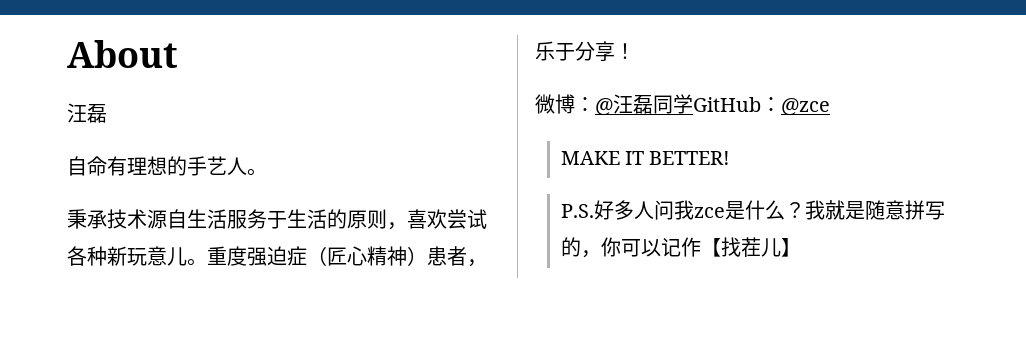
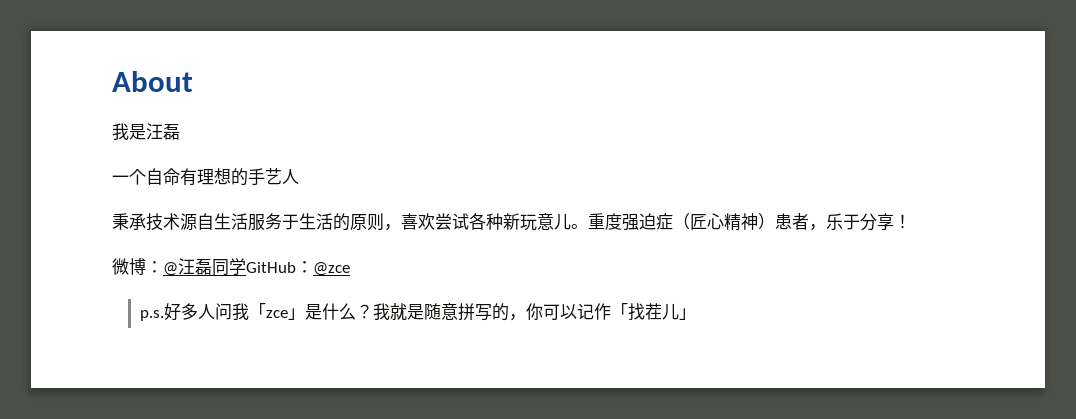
(178, 54) none -> [112,123,146,140] 我是
(107, 113) none -> [112,169,146,185] 一个
[247,168,267,176] 。 -> (299, 176) none
[560,151,731,165] [560,204,594,218] MAKE IT BETTER! // P.S. -> [140,310,165,321] p.s.
[693,207,725,218] zce -> [249,303,306,320] 「zce」
[700,237,801,257] 【找茬儿】 -> [611,303,697,320] 「找茬儿」

